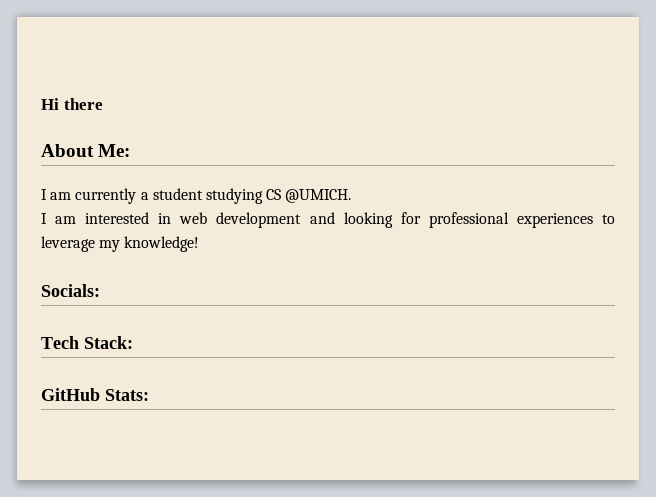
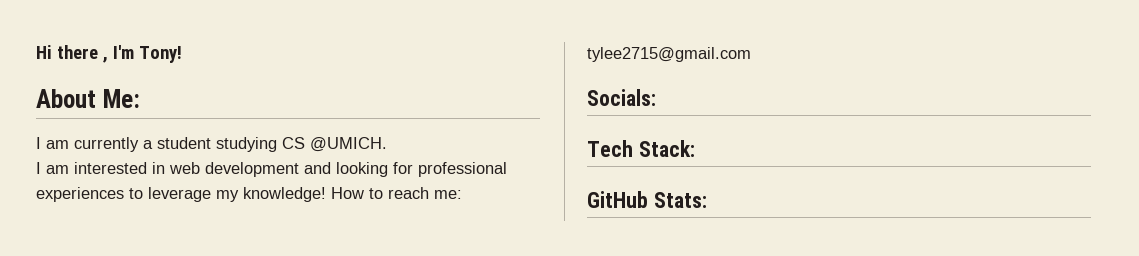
(103, 104) none -> [102,45,182,63] , I'm Tony!
(200, 244) none -> [331,187,462,199] [587,47,751,62] How to reach me: tylee2715@gmail.com

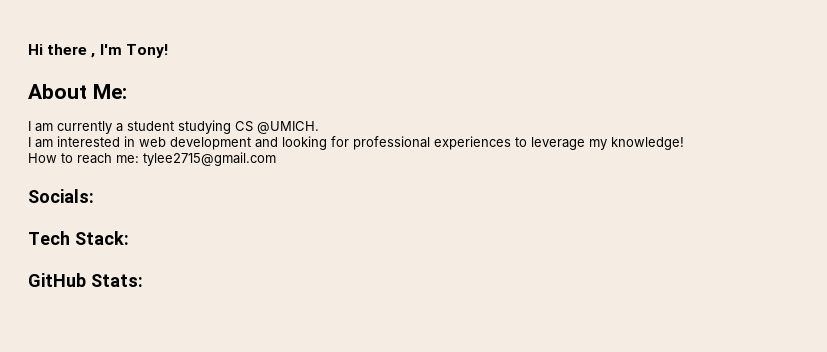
(326, 194) none -> (684, 143) //

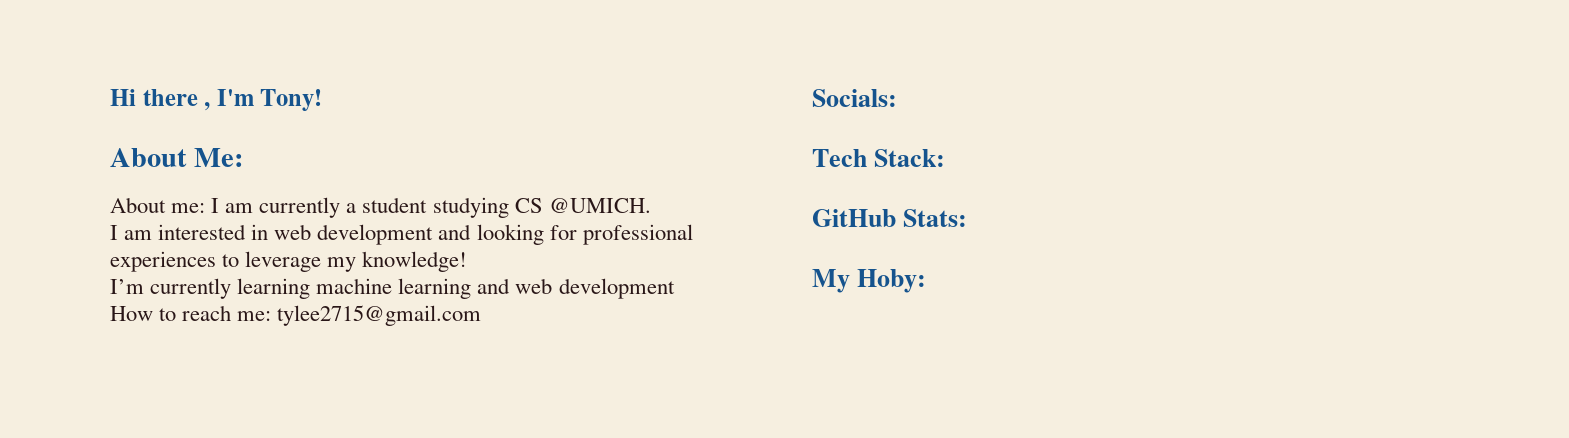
(127, 91) none -> [110,197,206,213] About me:
(684, 143) none -> [110,278,675,299] // I’m currently learning machine learning and web development
(143, 280) none -> [812,269,927,293] // My Hoby:

